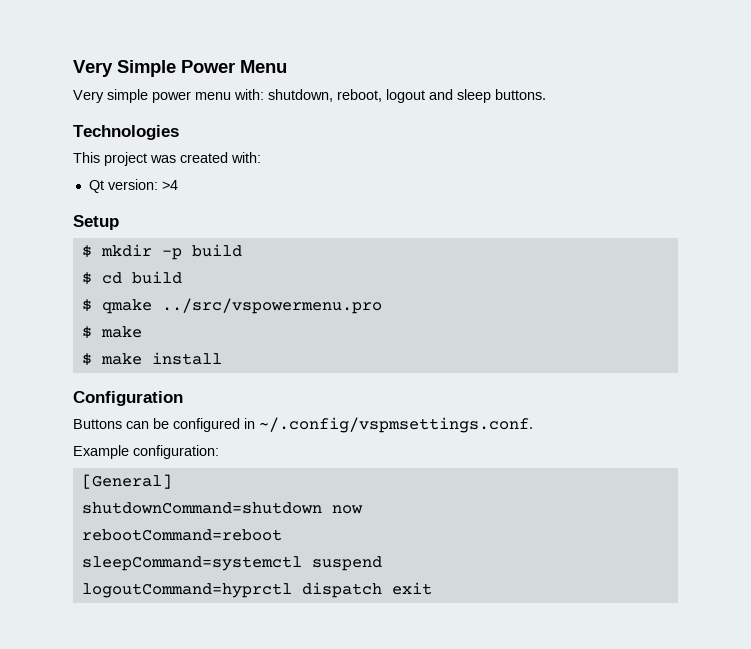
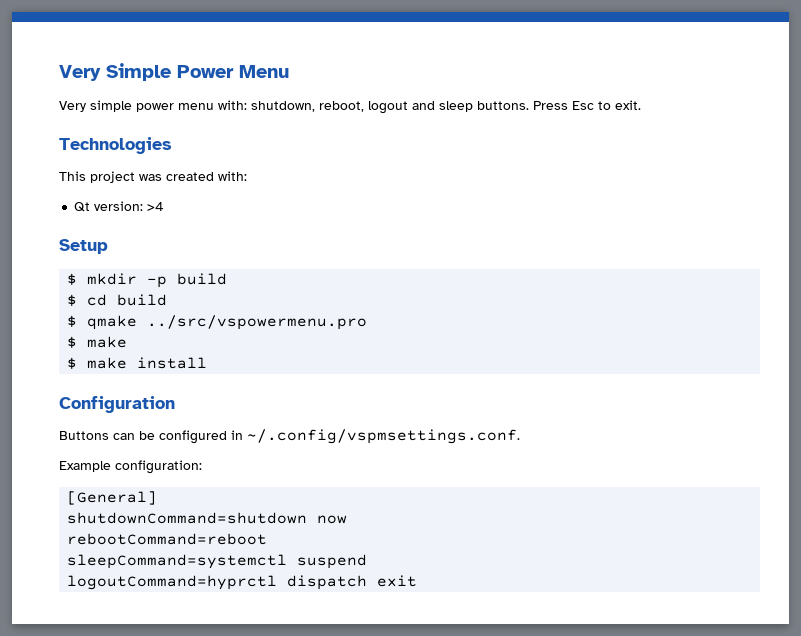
(546, 94) none -> [533,100,641,110] Press Esc to exit.

